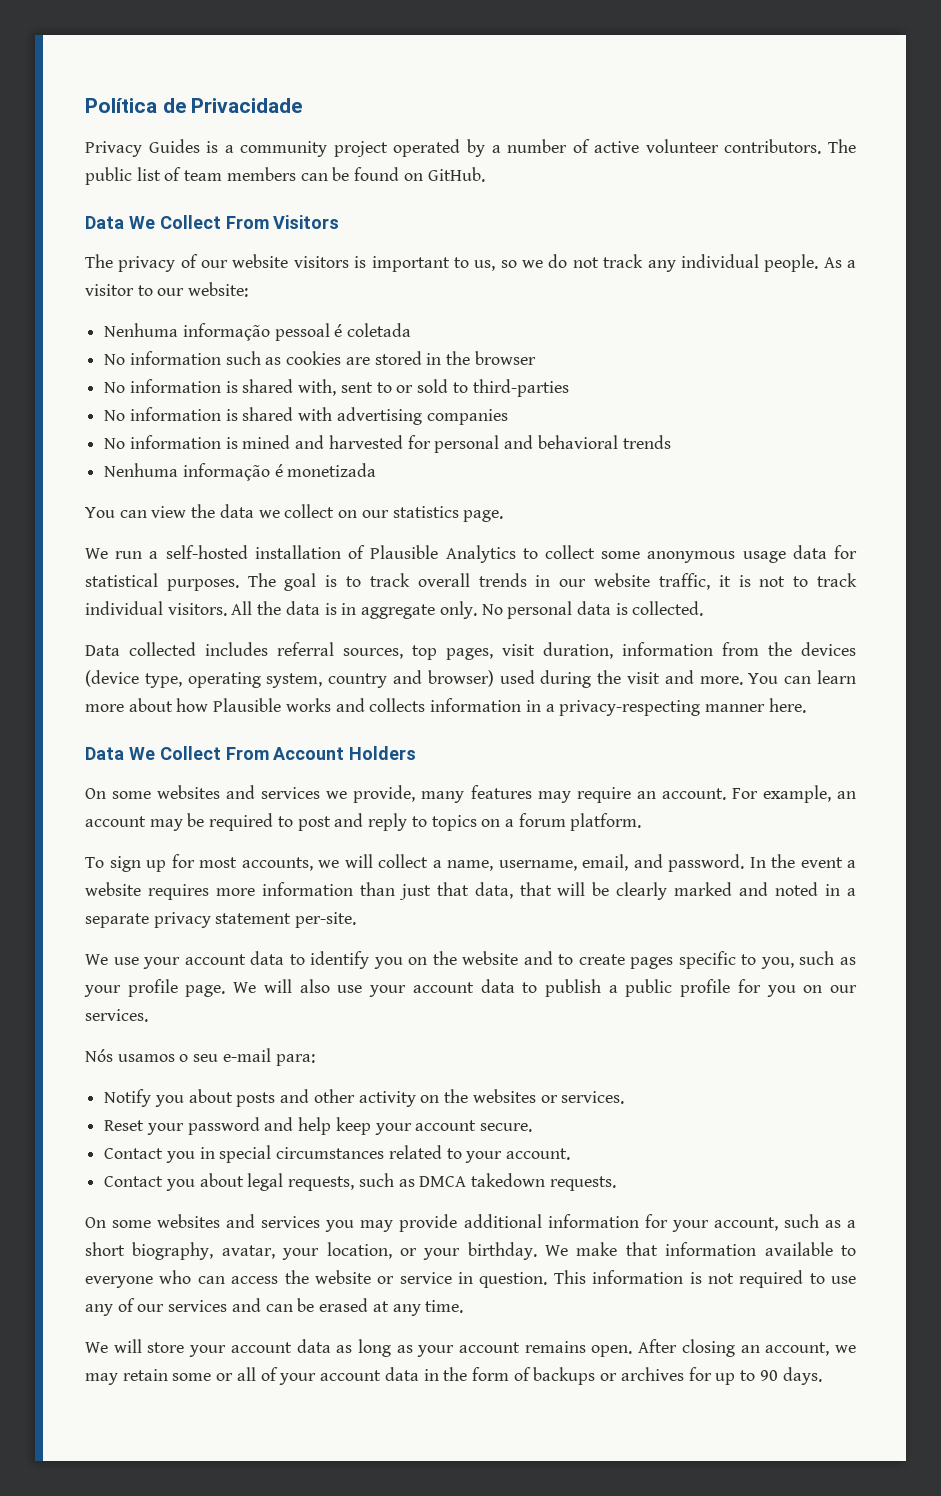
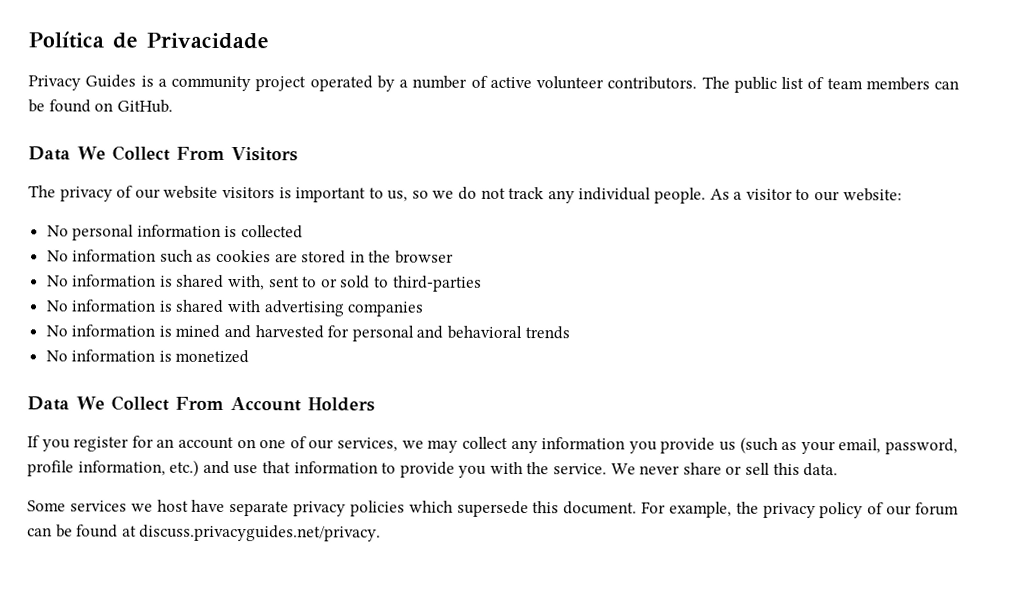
[104,323,412,341] Nenhuma informação pessoal é coletada -> [46,224,304,241] No personal information is collected
[104,463,377,481] [85,504,504,522] [85,545,857,563] [85,573,858,591] [85,601,704,619] [85,642,856,660] [85,670,856,688] [85,698,806,716] Nenhuma informação é monetizada // You can view the data we collect on our statistics page. // We run a self-hosted installation of Plausible Analytics to collect some anonymous usage data for statistical purposes. The goal is to track overall trends in our website traffic, it is not to track individual visitors. All the data is in aggregate only. No personal data is collected. // Data collected includes referral sources, top pages, visit duration, information from the devices (device type, operating system, country and browser) used during the visit and more. You can learn more about how Plausible works and collects information in a privacy-respecting manner here. -> [45,349,250,364] No information is monetized
[85,785,857,803] [85,813,642,831] [85,854,856,872] [85,882,856,900] [85,912,357,928] [85,951,856,969] [84,979,857,997] [85,1009,148,1022] [85,1048,315,1066] [104,1089,625,1107] [104,1117,533,1135] [104,1145,571,1163] [104,1173,616,1191] [85,1214,857,1232] [85,1242,856,1260] [85,1270,856,1288] [85,1298,464,1316] [85,1339,856,1357] [85,1367,822,1385] On some websites and services we provide, many features may require an account. For example, an account may be required to post and reply to topics on a forum platform. // To sign up for most accounts, we will collect a name, username, email, and password. In the event a website requires more information than just that data, that will be clearly marked and noted in a separate privacy statement per-site. // We use your account data to identify you on the website and to create pages specific to you, such as your profile page. We will also use your account data to publish a public profile for you on our services. // Nós usamos o seu e-mail para: // Notify you about posts and other activity on the websites or services. // Reset your password and help keep your account secure. // Contact you in special circumstances related to your account. // Contact you about legal requests, such as DMCA takedown requests. // On some websites and services you may provide additional information for your account, such as a short biography, avatar, your location, or your birthday. We make that information available to everyone who can access the website or service in question. This information is not required to use any of our services and can be erased at any time. // We will store your account data as long as your account remains open. After closing an account, we may retain some or all of your account data in the form of backups or archives for up to 90 days. -> [27,435,958,455] [27,459,839,478] [27,499,960,519] [27,524,382,542] If you register for an account on one of our services, we may collect any information you provide us (such as your email, password, profile information, etc.) and use that information to provide you with the service. We never share or sell this data. // Some services we host have separate privacy policies which supersede this document. For example, the privacy policy of our forum can be found at discuss.privacyguides.net/privacy.

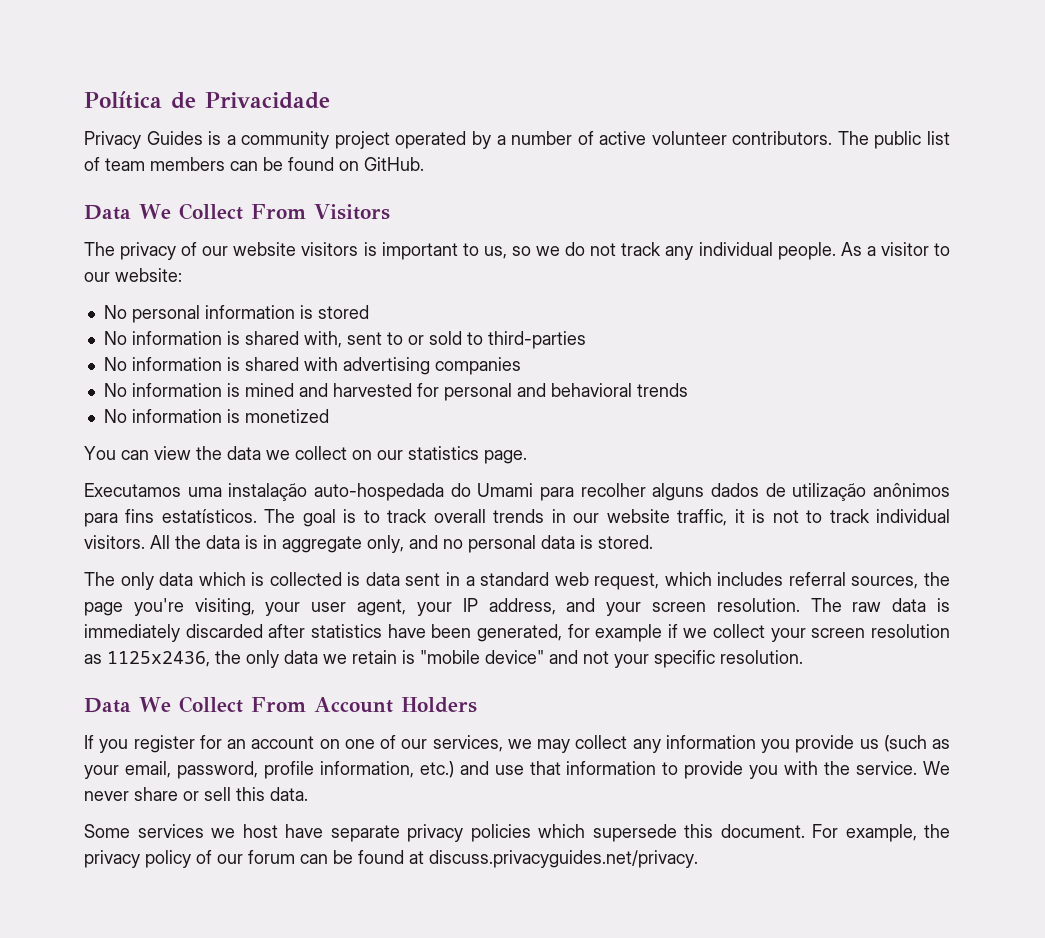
[241,225,304,239] [46,249,455,264] collected // No information such as cookies are stored in the browser -> [317,305,369,319] stored
(250, 356) none -> [84,446,527,464] [84,483,950,501] [84,509,951,527] [84,535,653,553] [84,572,950,590] [84,598,950,616] [84,624,950,642] [84,650,803,668] // You can view the data we collect on our statistics page. // Executamos uma instalação auto-hospedada do Umami para recolher alguns dados de utilização anônimos para fins estatísticos. The goal is to track overall trends in our website traffic, it is not to track individual visitors. All the data is in aggregate only, and no personal data is stored. // The only data which is collected is data sent in a standard web request, which includes referral sources, the page you're visiting, your user agent, your IP address, and your screen resolution. The raw data is immediately discarded after statistics have been generated, for example if we collect your screen resolution as 1125x2436, the only data we retain is "mobile device" and not your specific resolution.

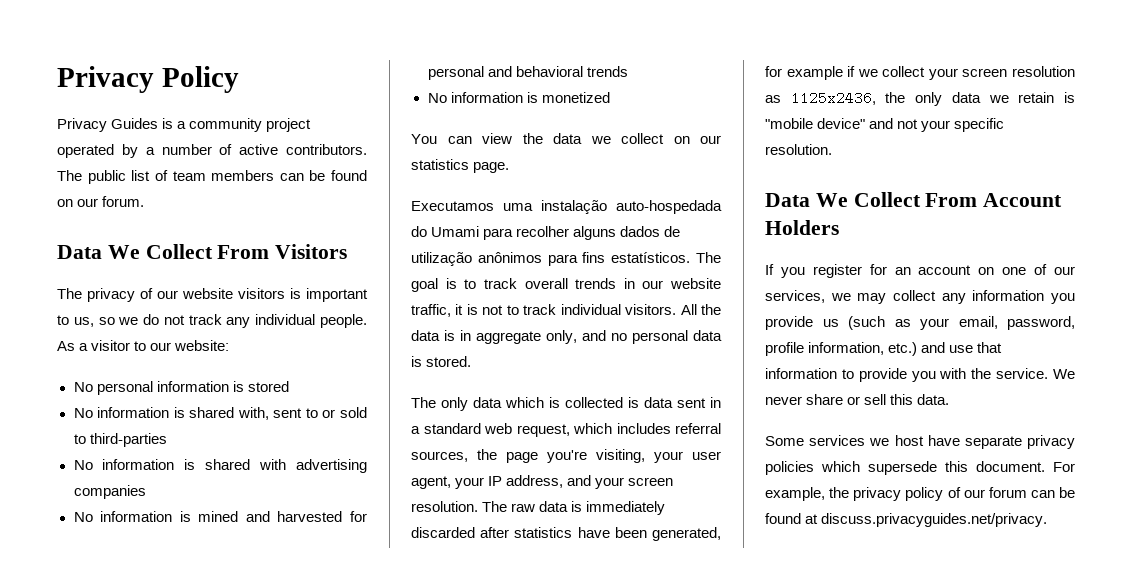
[84,91,330,109] Política de Privacidade -> [57,66,239,93] Privacy Policy
[651,131,727,145] volunteer -> (279, 149) none
[364,157,424,171] GitHub. -> [77,196,145,207] our forum.

